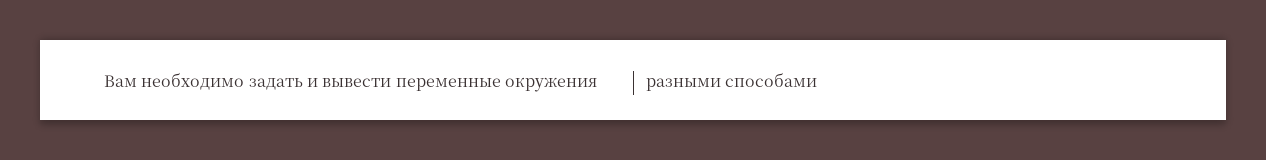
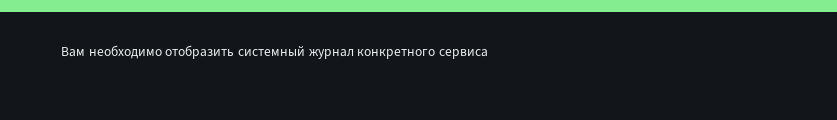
[248,72,818,92] задать и вывести переменные окружения разными способами -> [165,45,488,59] отобразить системный журнал конкретного сервиса

